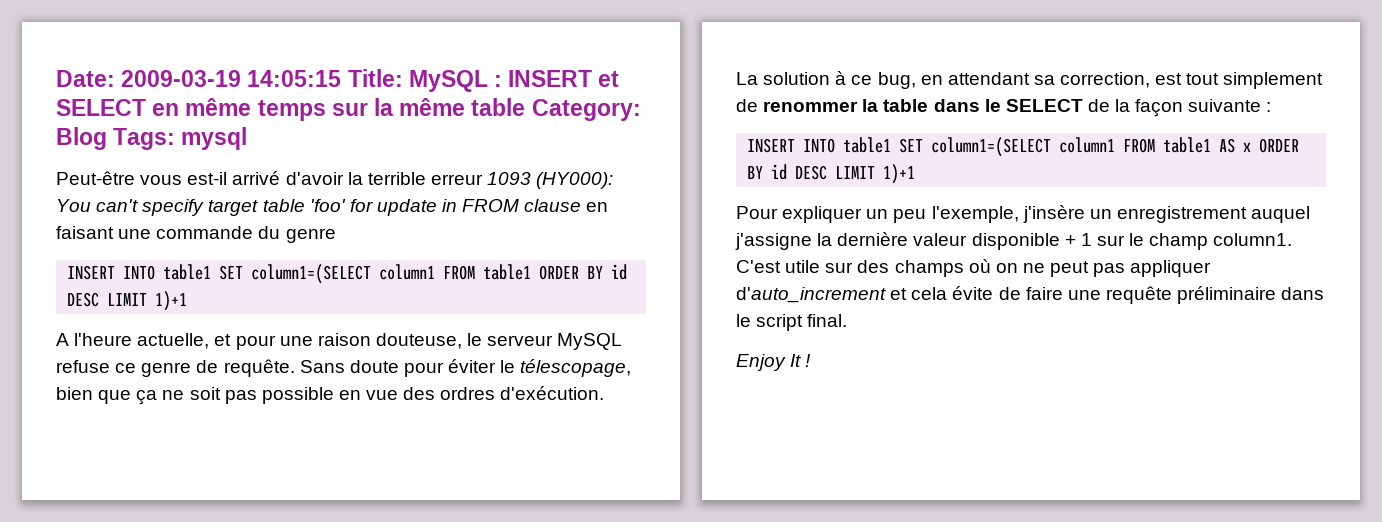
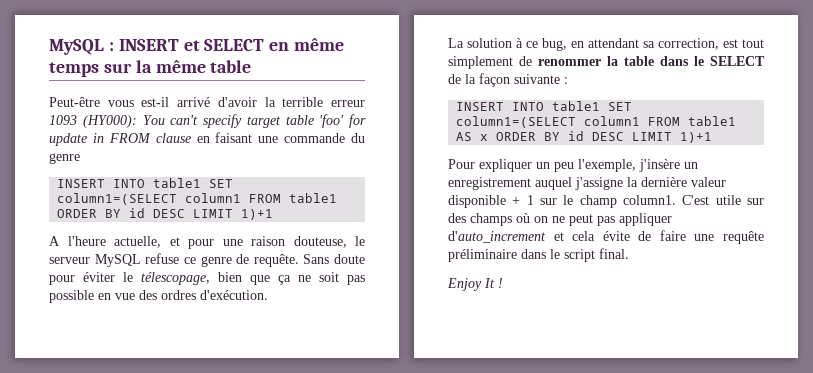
[56,69,403,87] Date: 2009-03-19 14:05:15 Title: -> (49, 47) none
[531,99,641,121] [56,127,248,150] Category: Blog Tags: mysql -> (252, 66) none

